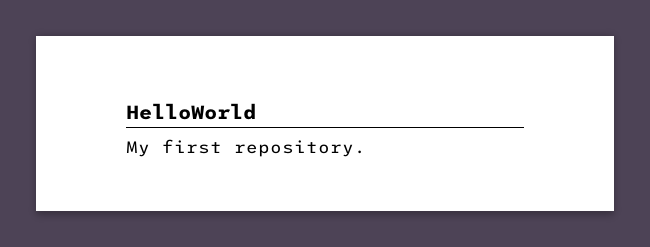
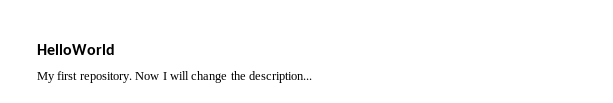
(366, 148) none -> [135,71,312,83] Now I will change the description...

